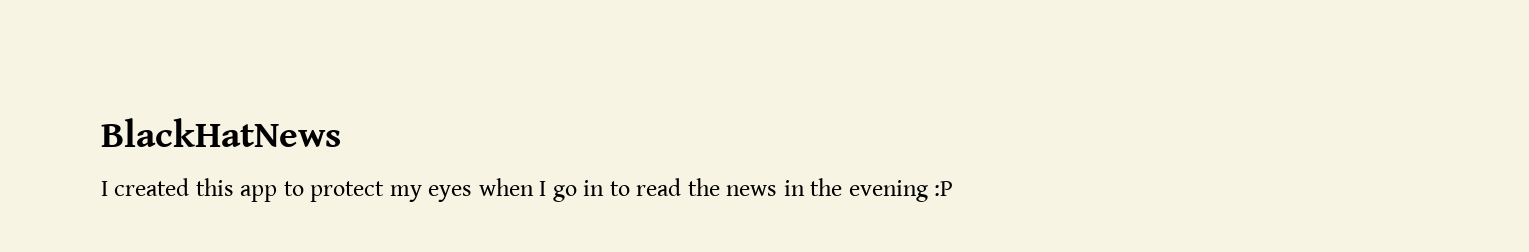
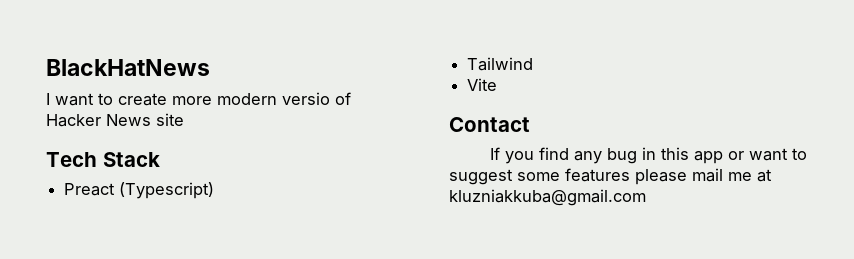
[114,178,954,202] created this app to protect my eyes when I go in to read the news in the evening :P -> [55,92,351,106] [46,113,184,127] [46,152,160,167] [64,182,215,199] [467,57,534,71] [467,78,498,91] [449,117,530,132] [489,147,807,164] [449,168,772,185] [449,189,646,206] want to create more modern versio of Hacker News site // Tech Stack // Preact (Typescript) // Tailwind // Vite // Contact // If you find any bug in this app or want to suggest some features please mail me at kluzniakkuba@gmail.com

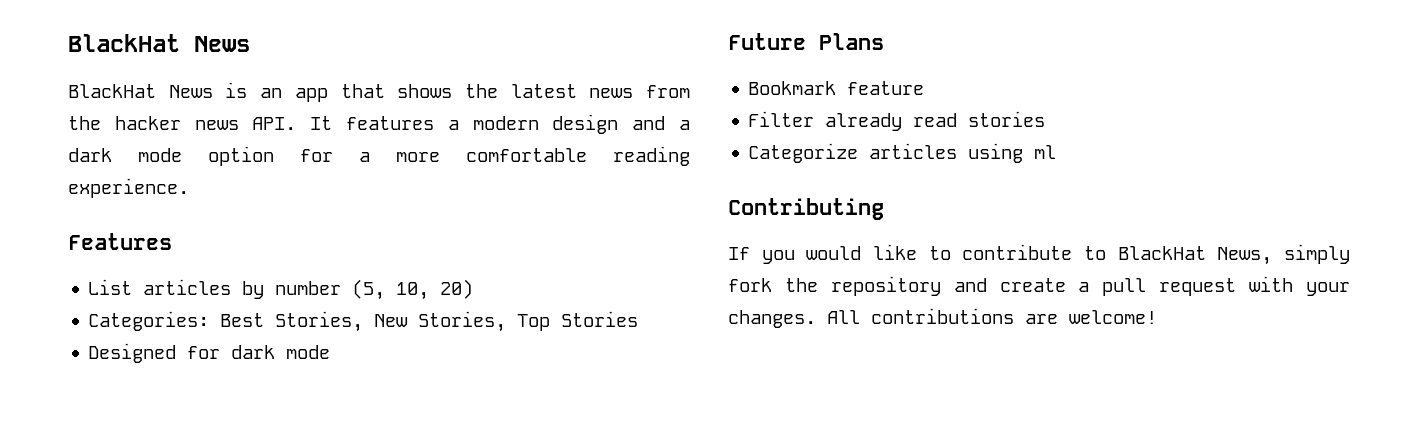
[46,59,210,76] [46,92,351,106] [46,113,184,127] [46,152,160,167] [64,182,215,199] [467,57,534,71] [467,78,498,91] [449,117,530,132] [489,147,807,164] [449,168,772,185] [449,189,646,206] BlackHatNews // I want to create more modern versio of Hacker News site // Tech Stack // Preact (Typescript) // Tailwind // Vite // Contact // If you find any bug in this app or want to suggest some features please mail me at kluzniakkuba@gmail.com -> [68,34,250,52] [68,82,690,102] [68,114,690,134] [68,146,690,166] [68,178,189,198] [68,233,172,250] [88,279,474,300] [88,311,639,332] [88,343,331,363] [728,33,884,50] [748,81,925,95] [748,111,1046,131] [748,143,1057,163] [728,198,884,220] [728,244,1350,265] [728,276,1350,296] [728,308,1157,328] BlackHat News // BlackHat News is an app that shows the latest news from the hacker news API. It features a modern design and a dark mode option for a more comfortable reading experience. // Features // List articles by number (5, 10, 20) // Categories: Best Stories, New Stories, Top Stories // Designed for dark mode // Future Plans // Bookmark feature // Filter already read stories // Categorize articles using ml // Contributing // If you would like to contribute to BlackHat News, simply fork the repository and create a pull request with your changes. All contributions are welcome!

